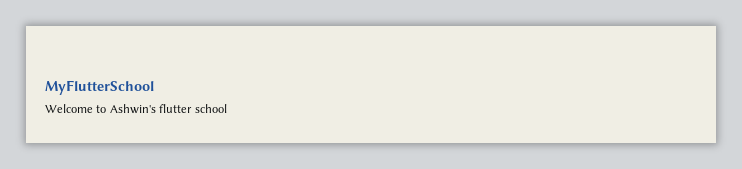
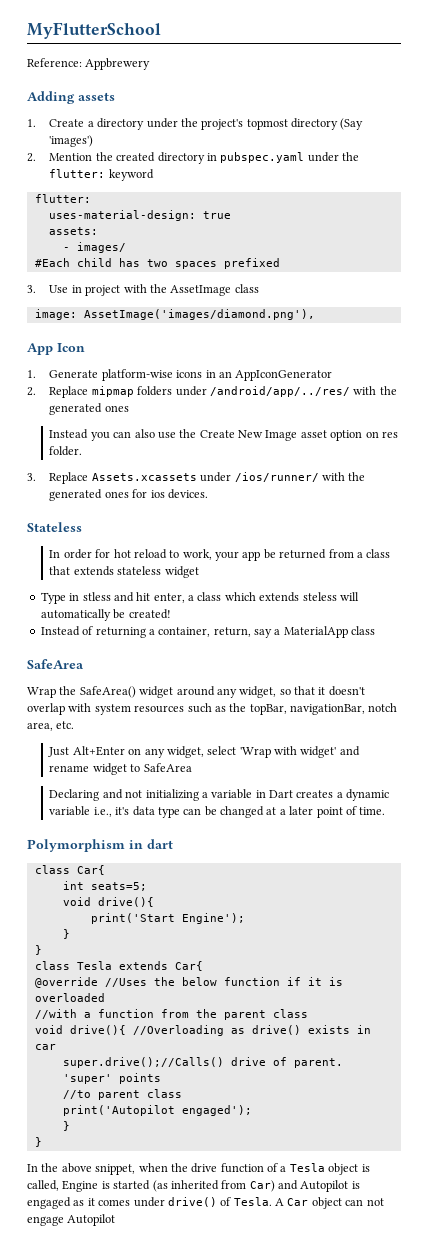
[45,104,227,114] Welcome to Ashwin's flutter school -> [27,58,151,70] [27,91,115,104] [27,118,364,130] [49,135,94,147] [27,152,360,164] [49,169,154,181] [34,194,91,203] [48,210,231,221] [48,227,98,235] [62,242,126,253] [34,258,280,269] [27,284,259,296] [34,309,315,320] [27,343,85,355] [27,369,333,381] [27,386,397,398] [49,403,129,415] [49,429,398,441] [49,446,83,456] [27,472,366,484] [49,489,208,501] [27,522,82,532] [49,549,391,561] [49,566,199,578] [40,592,359,604] [40,609,171,621] [40,626,376,638] [27,659,84,669] [27,686,365,698] [27,703,398,715] [27,721,75,731] [48,746,360,758] [49,763,192,775] [49,789,390,801] [49,806,386,818] [27,839,173,852] [34,865,105,875] [62,881,147,891] [62,897,154,907] [90,913,245,924] [62,929,70,939] [34,945,42,955] [34,961,203,971] [34,977,343,988] [34,993,105,1002] [34,1009,308,1020] [34,1025,371,1036] [34,1044,56,1050] [62,1057,343,1068] [62,1073,161,1084] [62,1089,182,1100] [62,1105,252,1116] [62,1121,70,1131] [34,1137,42,1147] [27,1163,370,1175] [27,1180,360,1192] [27,1197,384,1209] [27,1214,116,1226] Reference: Appbrewery // Adding assets // 1. Create a directory under the project's topmost directory (Say 'images') // 2. Mention the created directory in pubspec.yaml under the flutter: keyword // flutter: // uses-material-design: true // assets: // - images/ // #Each child has two spaces prefixed // 3. Use in project with the AssetImage class // image: AssetImage('images/diamond.png'), // App Icon // 1. Generate platform-wise icons in an AppIconGenerator // 2. Replace mipmap folders under /android/app/../res/ with the generated ones // Instead you can also use the Create New Image asset option on res folder. // 3. Replace Assets.xcassets under /ios/runner/ with the generated ones for ios devices. // Stateless // In order for hot reload to work, your app be returned from a class that extends stateless widget // Type in stless and hit enter, a class which extends steless will automatically be created! // Instead of returning a container, return, say a MaterialApp class // SafeArea // Wrap the SafeArea() widget around any widget, so that it doesn't overlap with system resources such as the topBar, navigationBar, notch area, etc. // Just Alt+Enter on any widget, select 'Wrap with widget' and rename widget to SafeArea // Declaring and not initializing a variable in Dart creates a dynamic variable i.e., it's data type can be changed at a later point of time. // Polymorphism in dart // class Car{ // int seats=5; // void drive(){ // print('Start Engine'); // } // } // class Tesla extends Car{ // @override //Uses the below function if it is overloaded // //with a function from the parent class // void drive(){ //Overloading as drive() exists in car // super.drive();//Calls() drive of parent. 'super' points // //to parent class // print('Autopilot engaged'); // } // } // In the above snippet, when the drive function of a Tesla object is called, Engine is started (as inherited from Car) and Autopilot is engaged as it comes under drive() of Tesla. A Car object can not engage Autopilot

